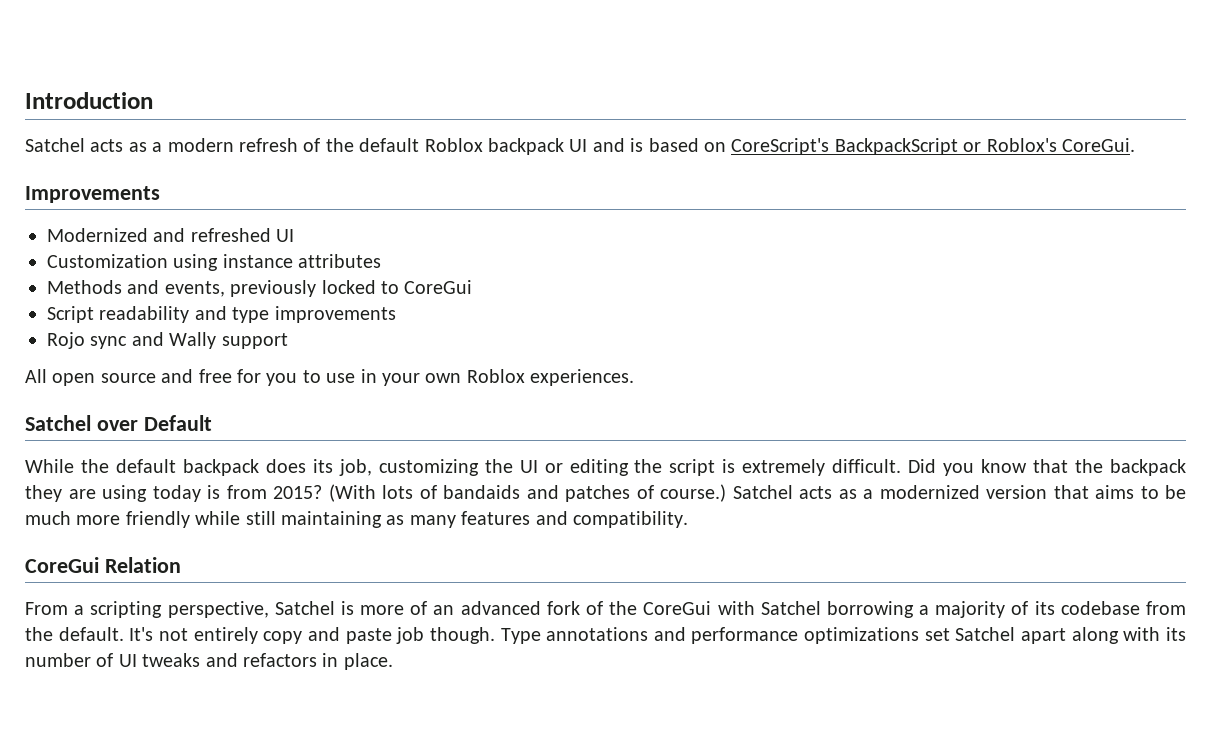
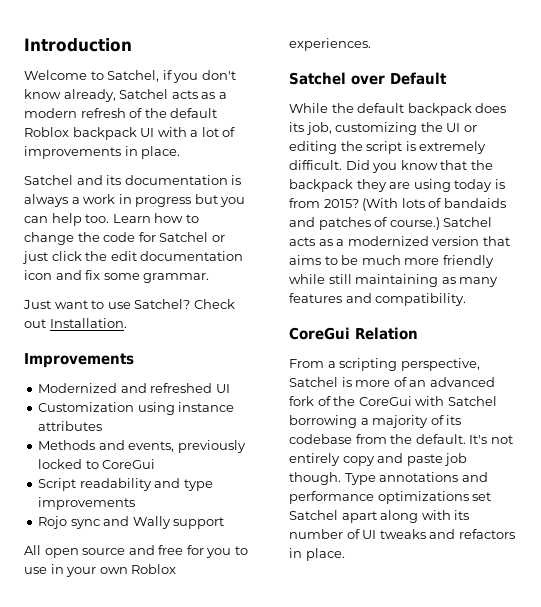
(153, 100) none -> [24,70,236,83] [24,89,116,102] Welcome to Satchel, if you don't know already,
[592,138,1135,155] and is based on CoreScript's BackpackScript or Roblox's CoreGui. -> [157,127,236,137] [24,146,181,159] [24,175,242,185] [24,194,246,207] [24,213,199,226] [24,232,225,245] [22,251,244,264] [24,270,210,283] [23,299,235,309] [24,318,127,328] with a lot of improvements in place. // Satchel and its documentation is always a work in progress but you can help too. Learn how to change the code for Satchel or just click the edit documentation icon and fix some grammar. // Just want to use Satchel? Check out Installation.

